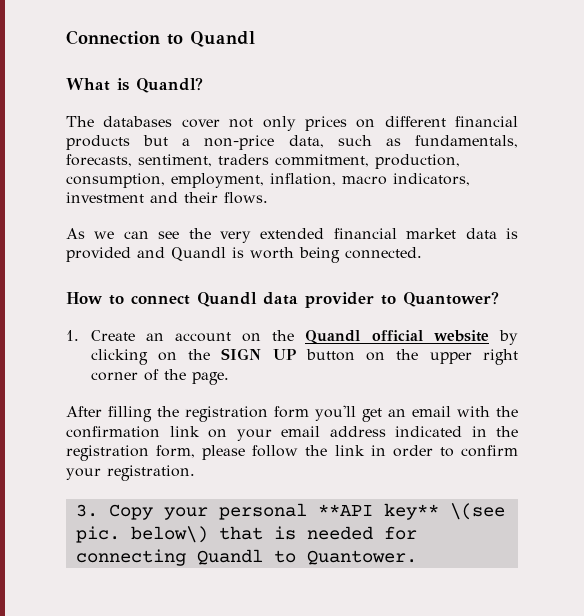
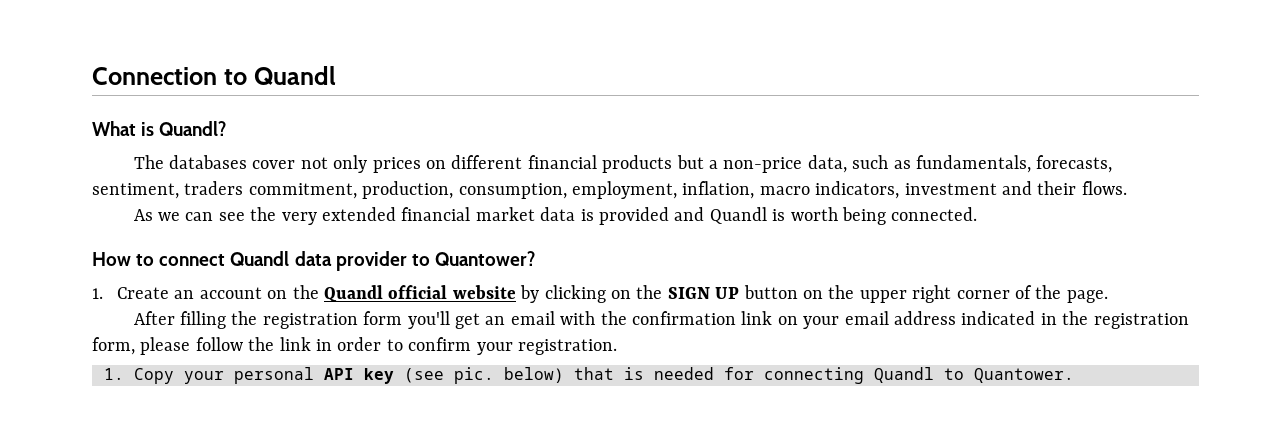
[75,504,98,517] 3. -> [104,368,124,380] 1.
[317,503,505,520] [75,526,208,543] **API key** \(see pic. below\) -> [324,367,564,384] API key (see pic. below)

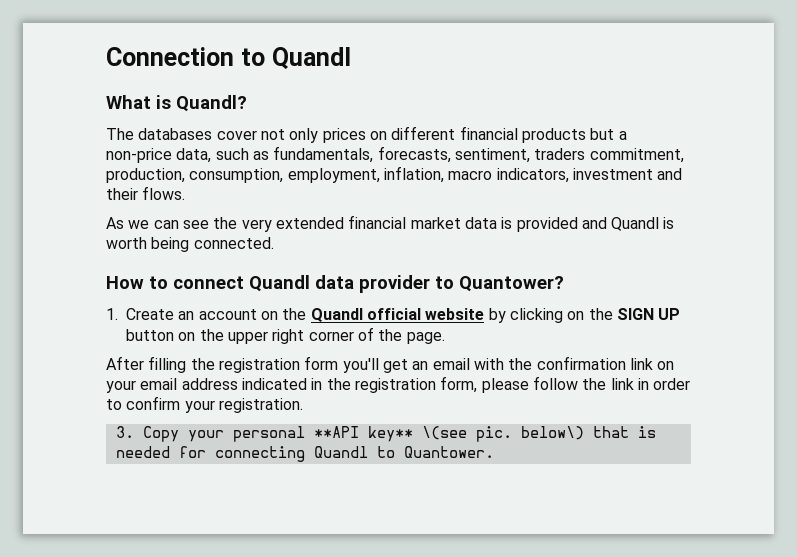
[104,368,124,380] 1. -> [115,426,134,438] 3.
[324,367,564,384] API key (see pic. below) -> [313,426,584,442] **API key** \(see pic. below\)

